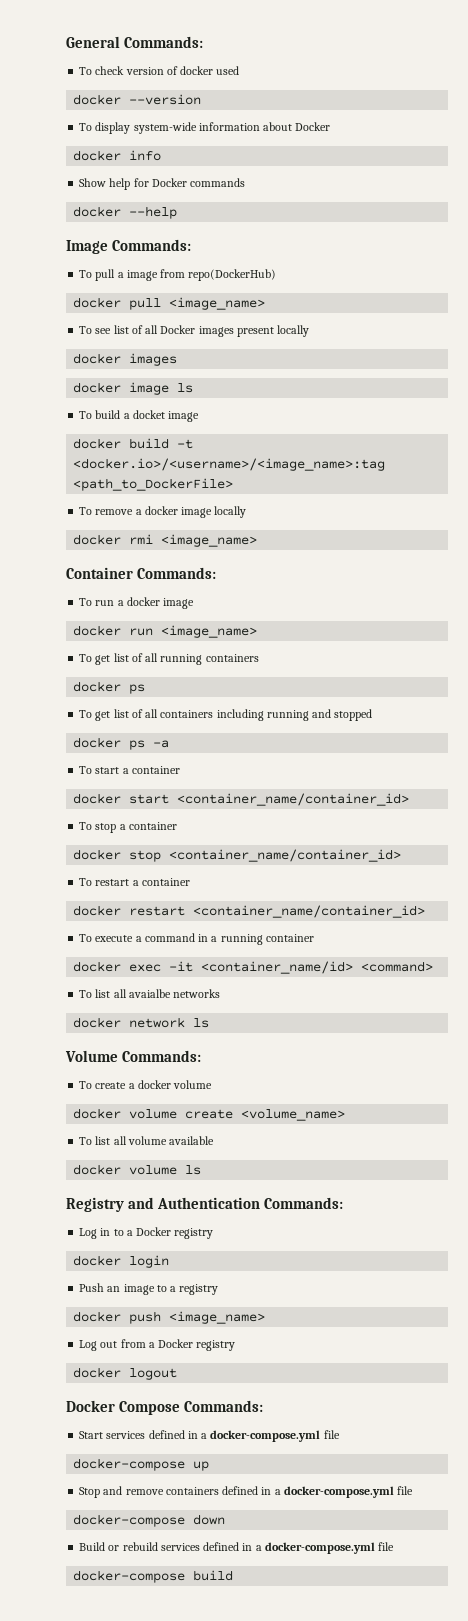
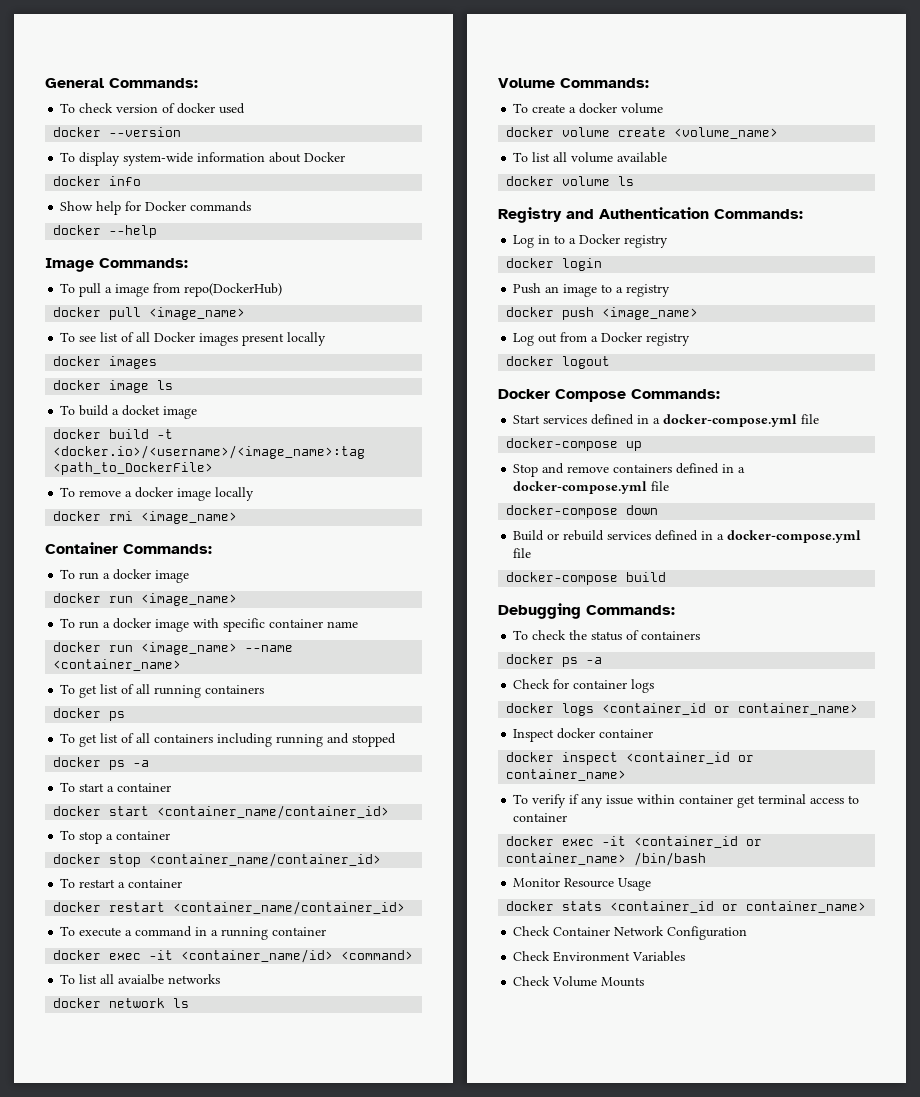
(258, 631) none -> [60,618,359,632] [53,642,294,655] [53,659,182,671] // To run a docker image with specific container name // docker run <image_name> --name <container_name>
(234, 1575) none -> [498,603,675,619] [513,630,701,641] [506,654,603,667] [513,679,655,693] [506,703,859,716] [513,728,654,742] [506,752,755,765] [506,769,627,781] [513,794,860,808] [513,813,568,822] [506,836,763,848] [506,852,707,866] [513,878,652,891] [506,901,867,913] [513,926,748,940] [513,951,686,962] [513,976,645,987] // Debugging Commands: // To check the status of containers // docker ps -a // Check for container logs // docker logs <container_id or container_name> // Inspect docker container // docker inspect <container_id or container_name> // To verify if any issue within container get terminal access to container // docker exec -it <container_id or container_name> /bin/bash // Monitor Resource Usage // docker stats <container_id or container_name> // Check Container Network Configuration // Check Environment Variables // Check Volume Mounts

